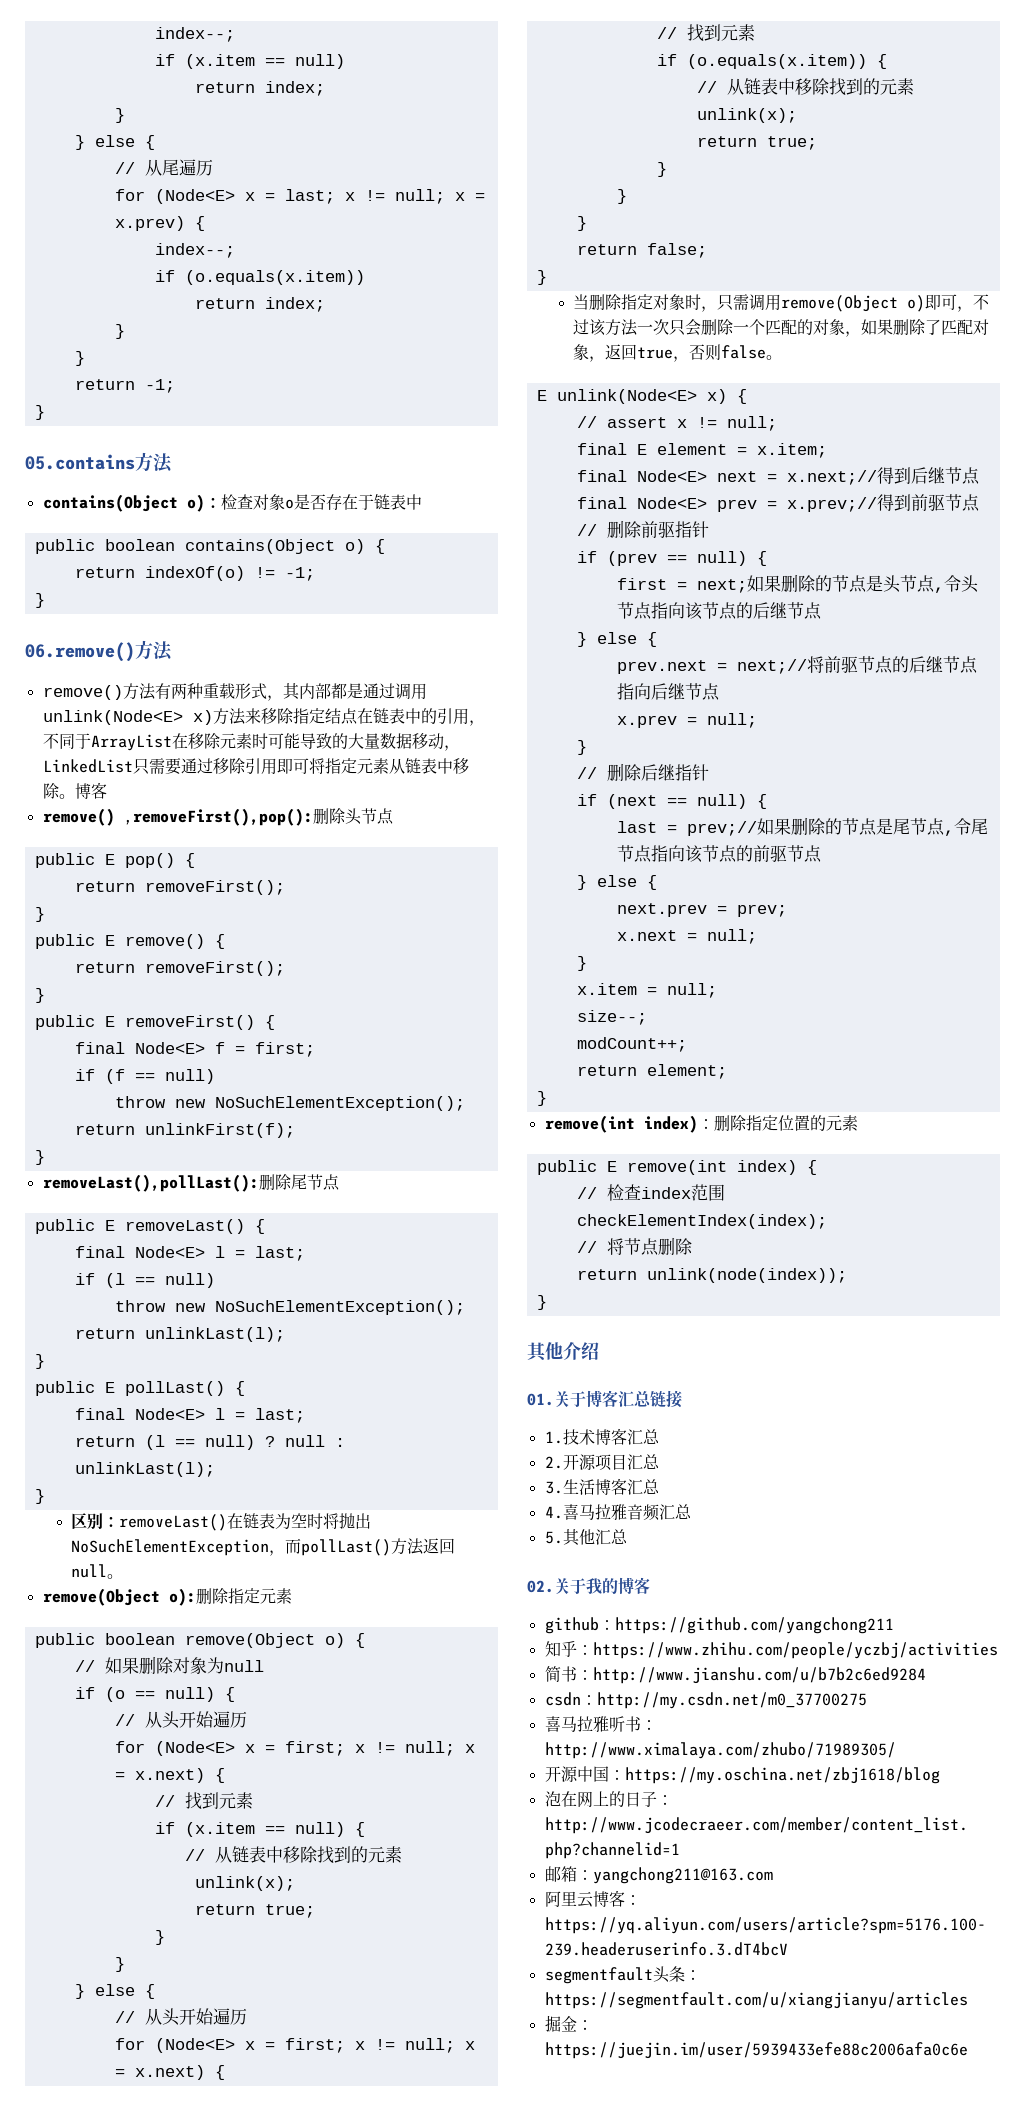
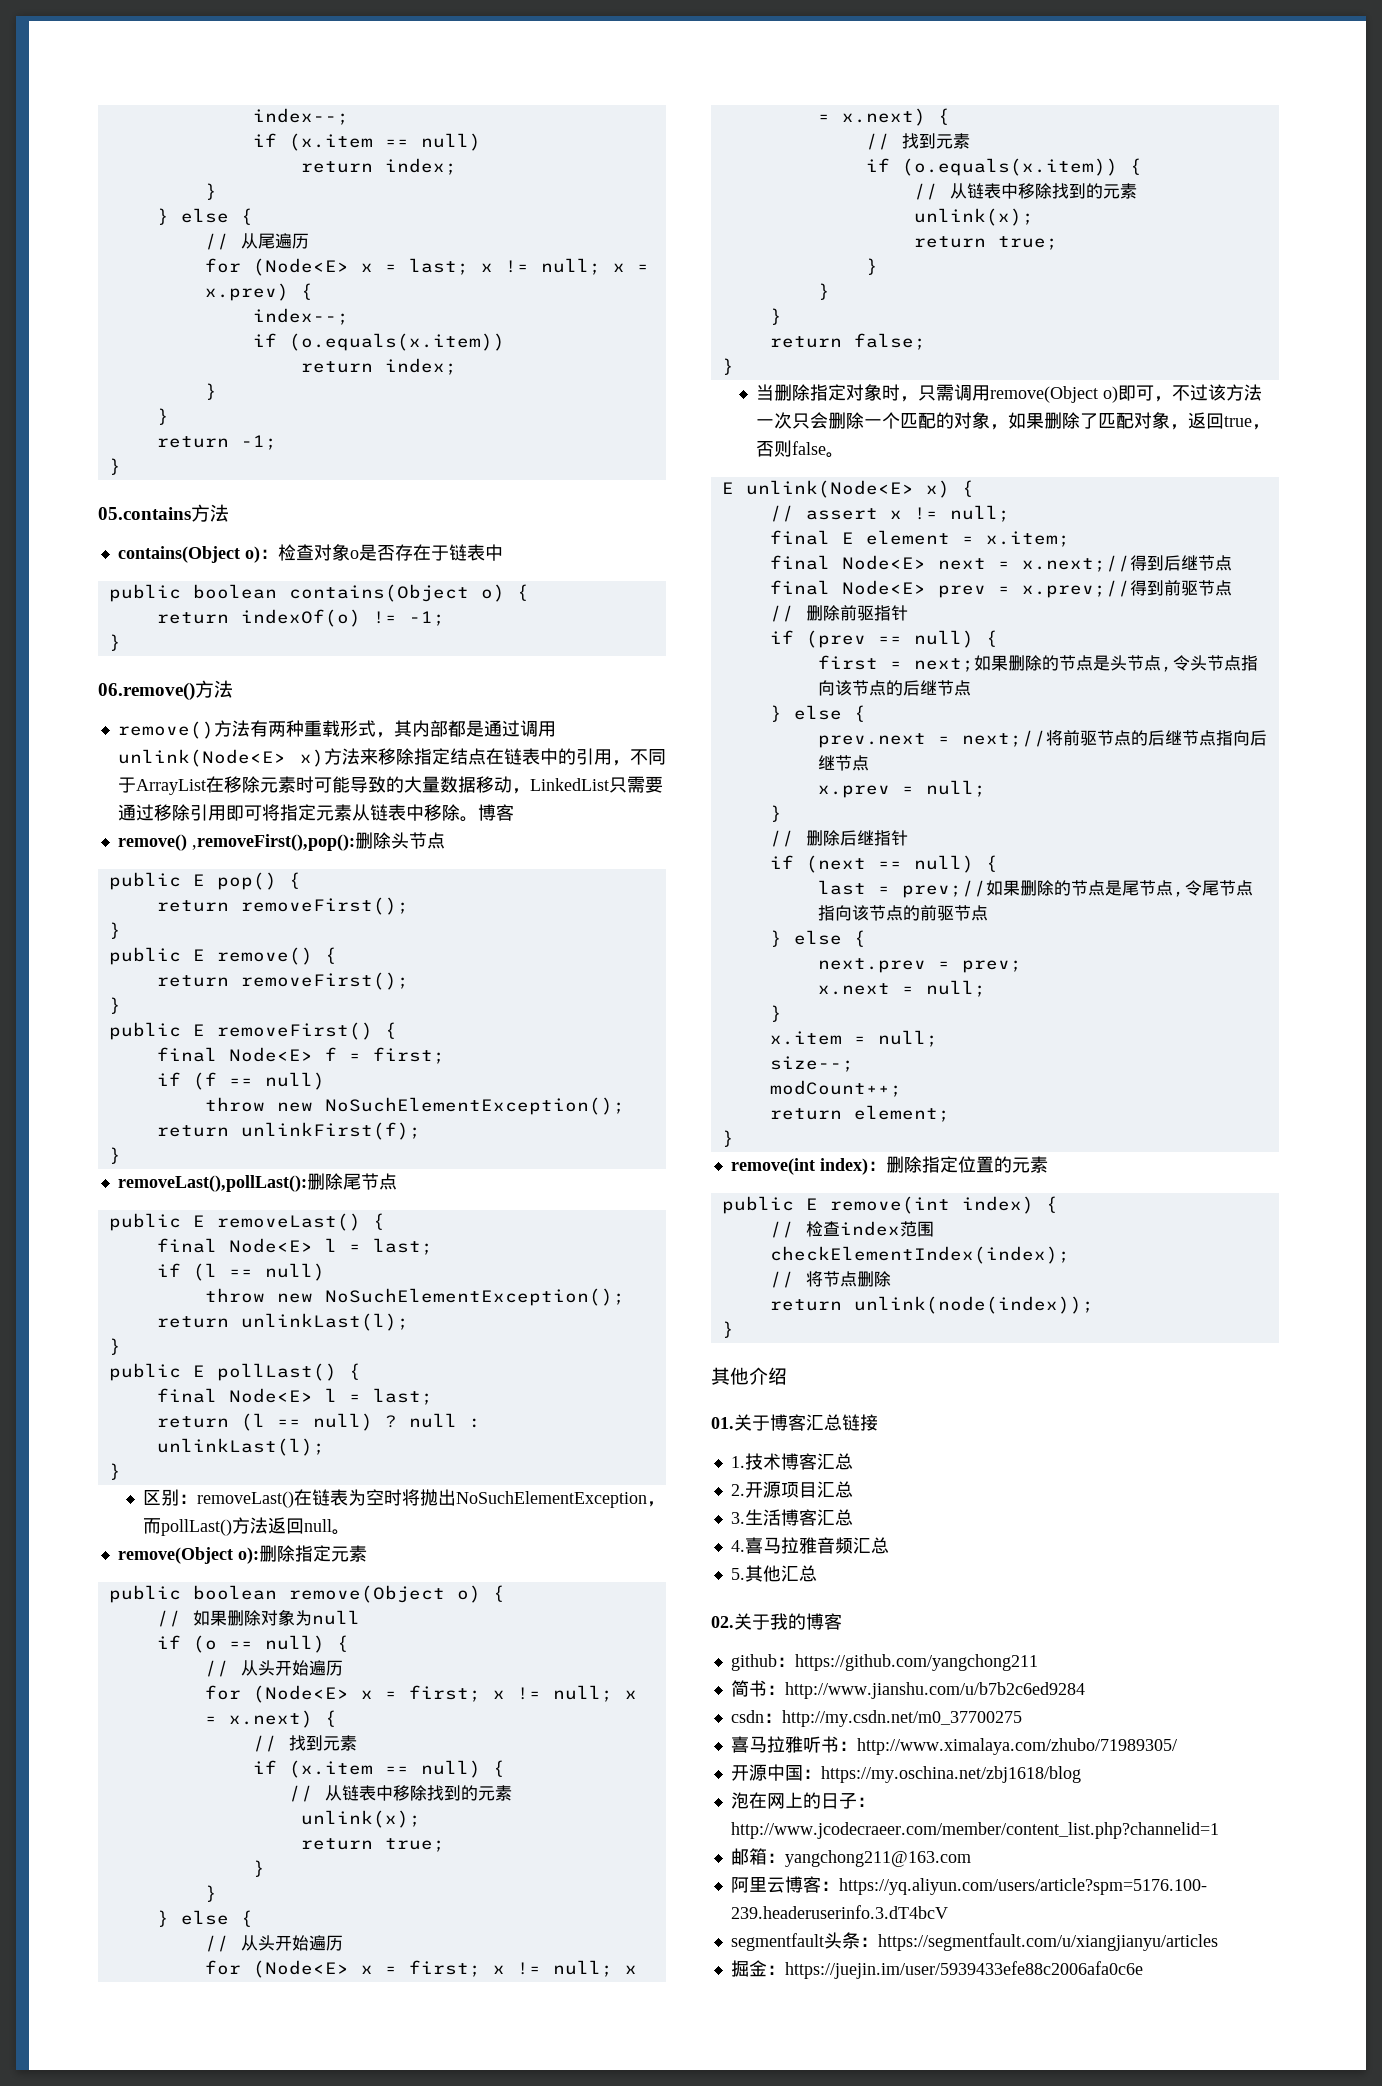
[544,1641,998,1659] // 知乎：https://www.zhihu.com/people/yczbj/activities -> (1038, 1662) none

